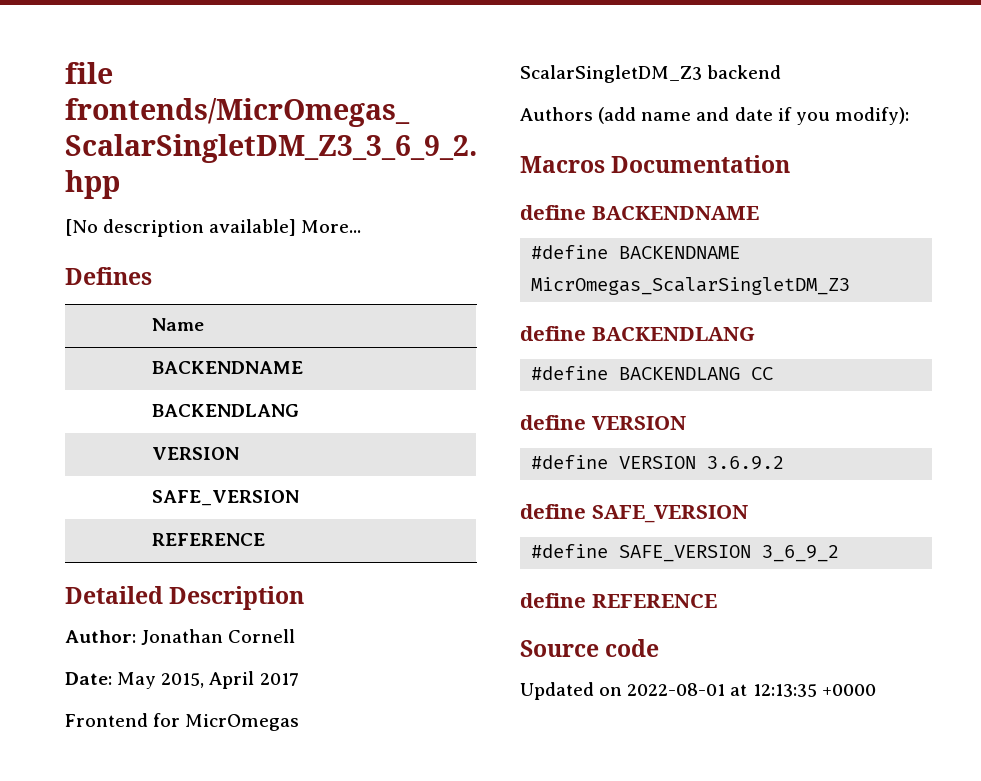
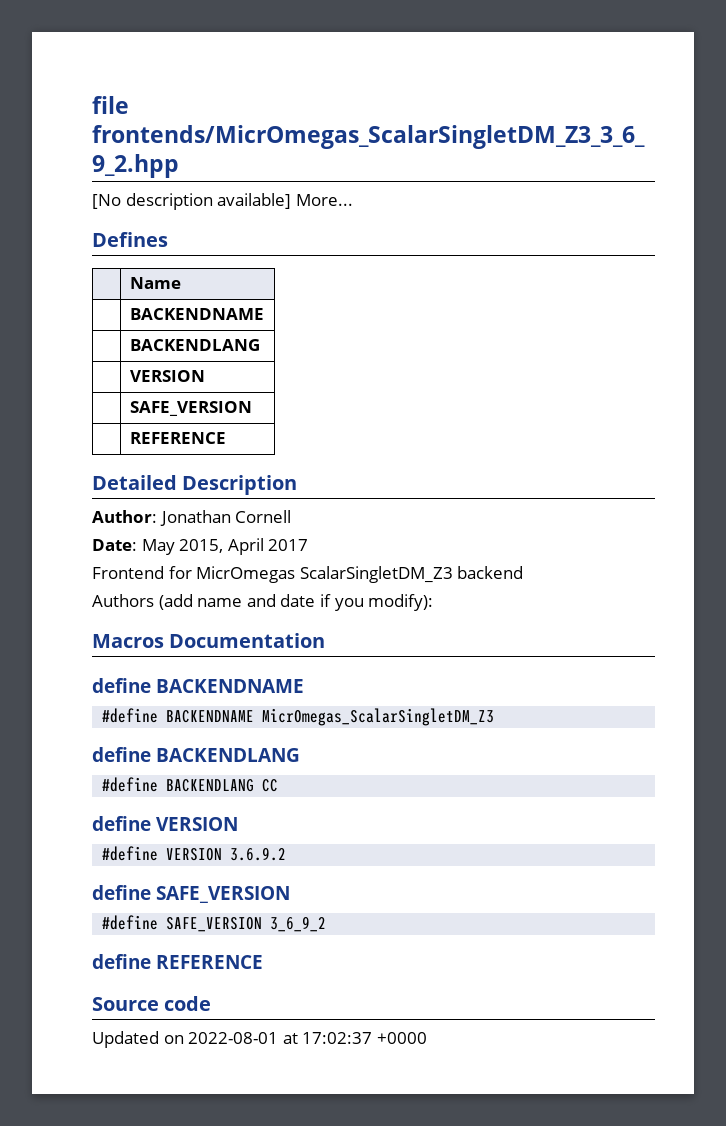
[752,684,817,697] 12:13:35 -> [302,1032,373,1044] 17:02:37

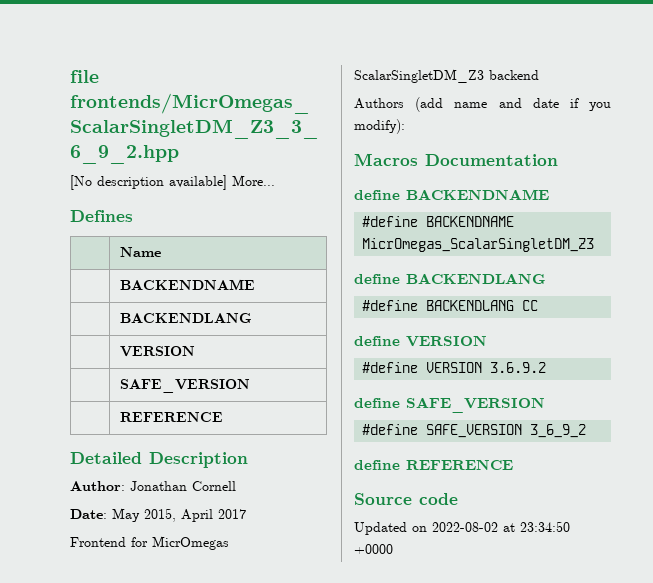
[188,1032,373,1044] 2022-08-01 at 17:02:37 -> [432,521,570,532] 2022-08-02 at 23:34:50

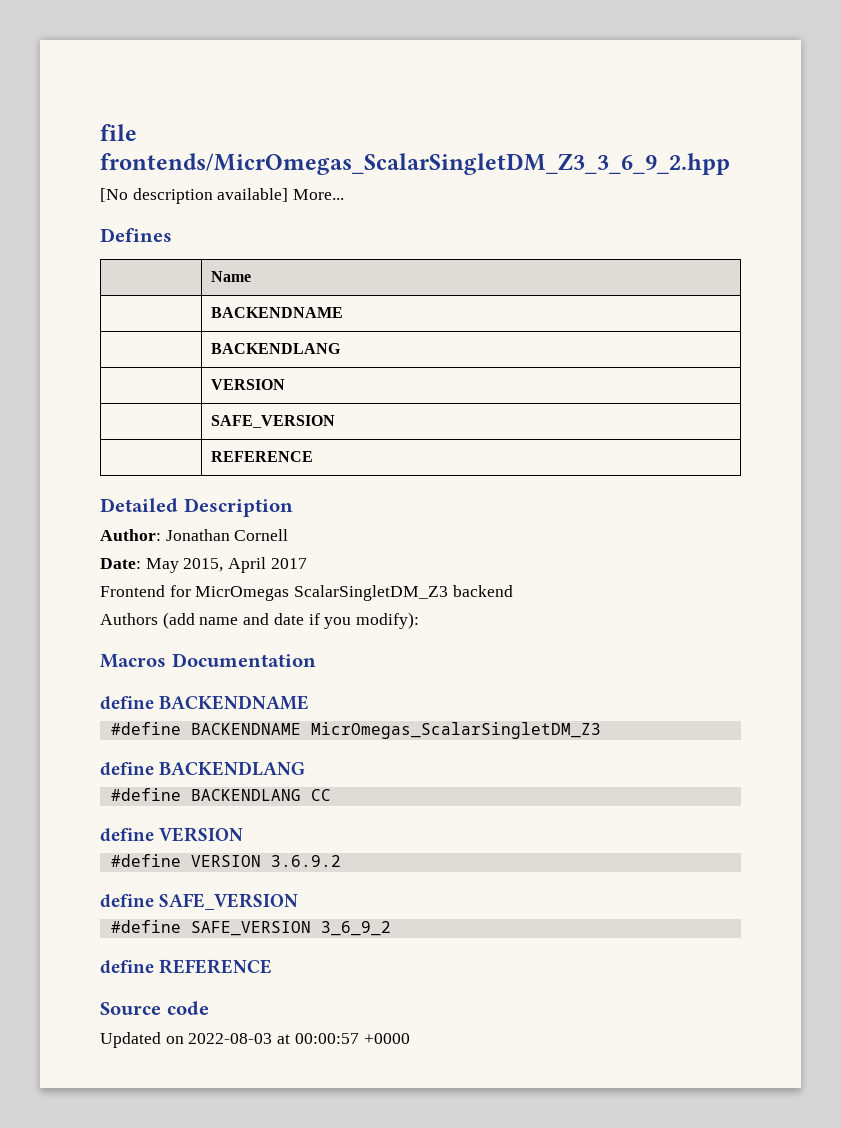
[432,521,570,532] 2022-08-02 at 23:34:50 -> [188,1033,359,1044] 2022-08-03 at 00:00:57

